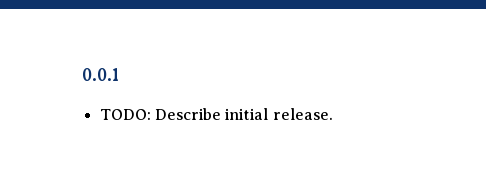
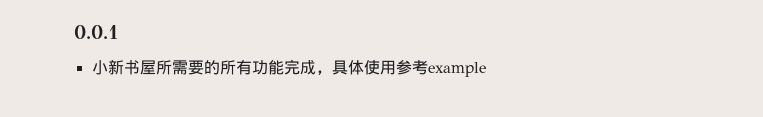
[99,108,333,120] TODO: Describe initial release. -> [91,59,486,77] 小新书屋所需要的所有功能完成，具体使用参考example

